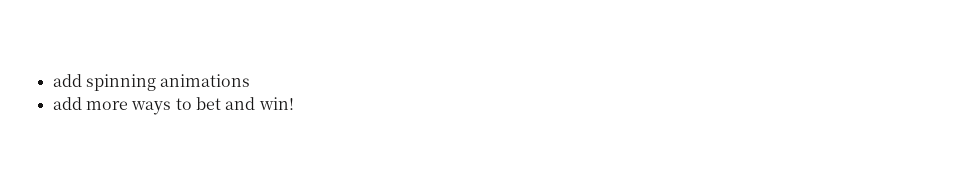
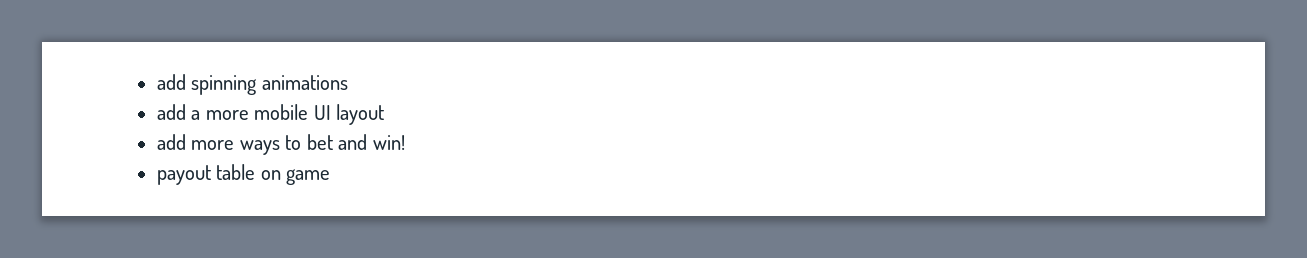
(251, 80) none -> [156,104,385,125] // add a more mobile UI layout
(294, 103) none -> [156,164,331,185] // payout table on game

